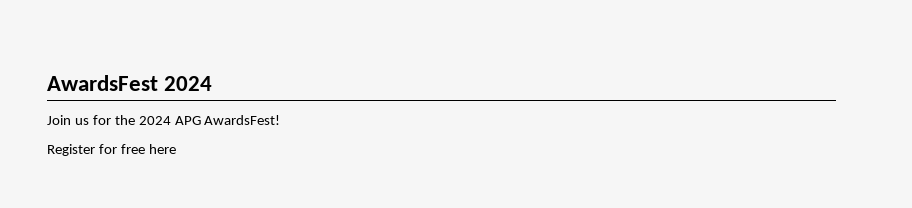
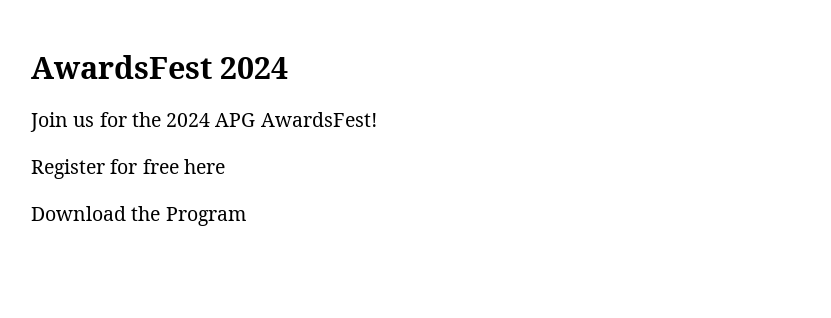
(176, 149) none -> [31,206,246,226] // Download the Program

